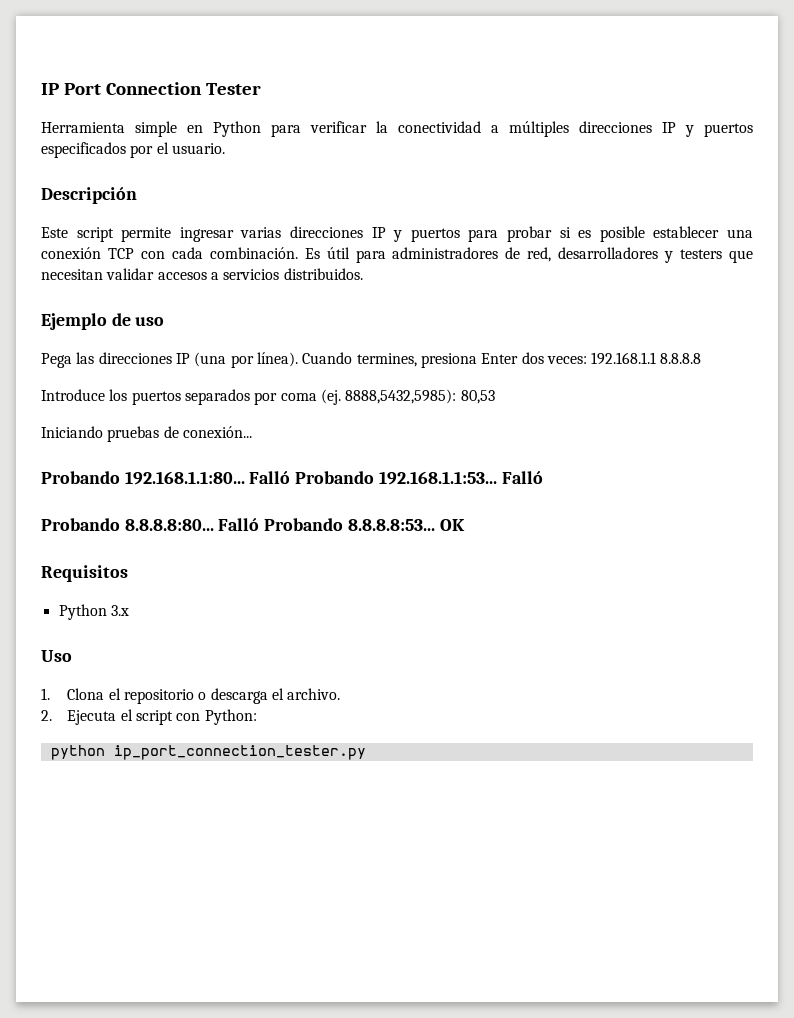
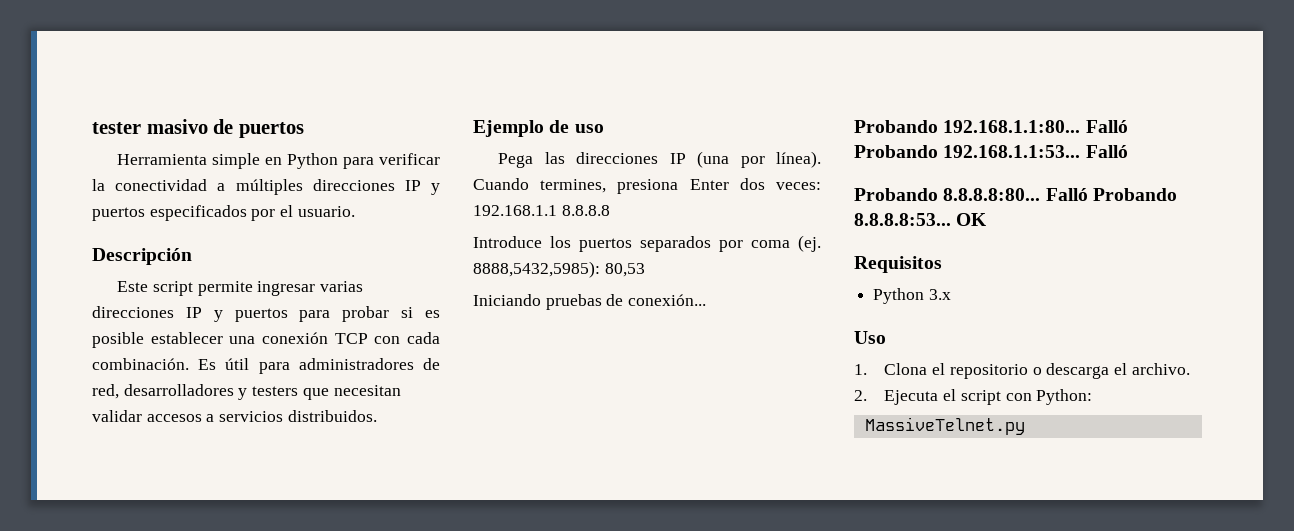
[41,82,261,95] IP Port Connection Tester -> [92,119,304,138] tester masivo de puertos
[50,745,366,760] python ip_port_connection_tester.py -> [864,417,1025,435] MassiveTelnet.py

